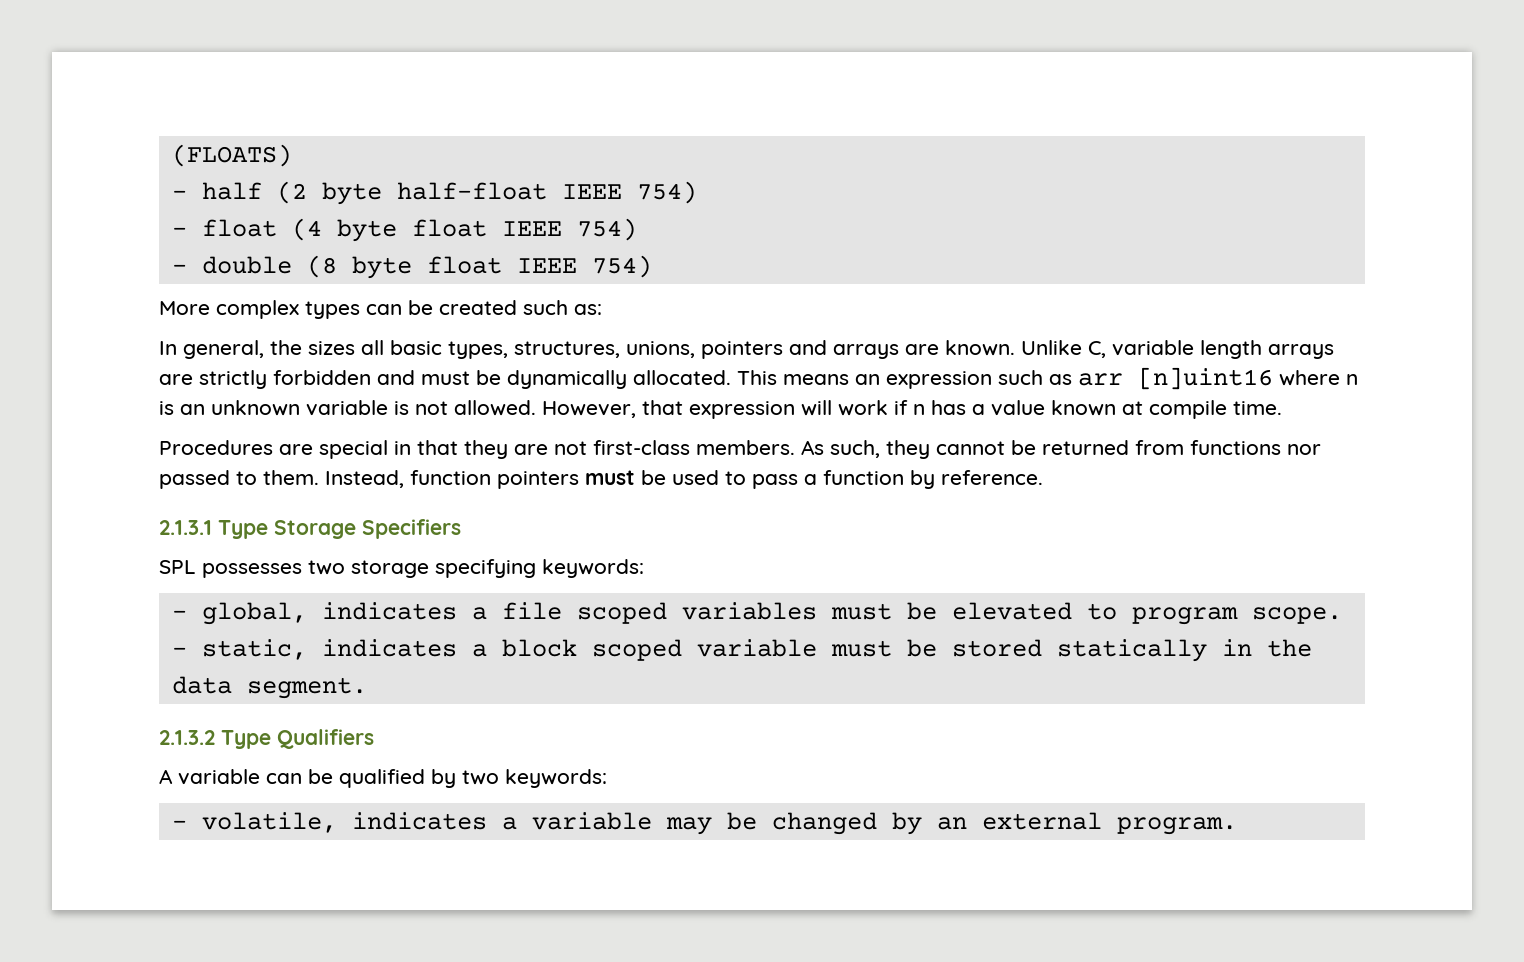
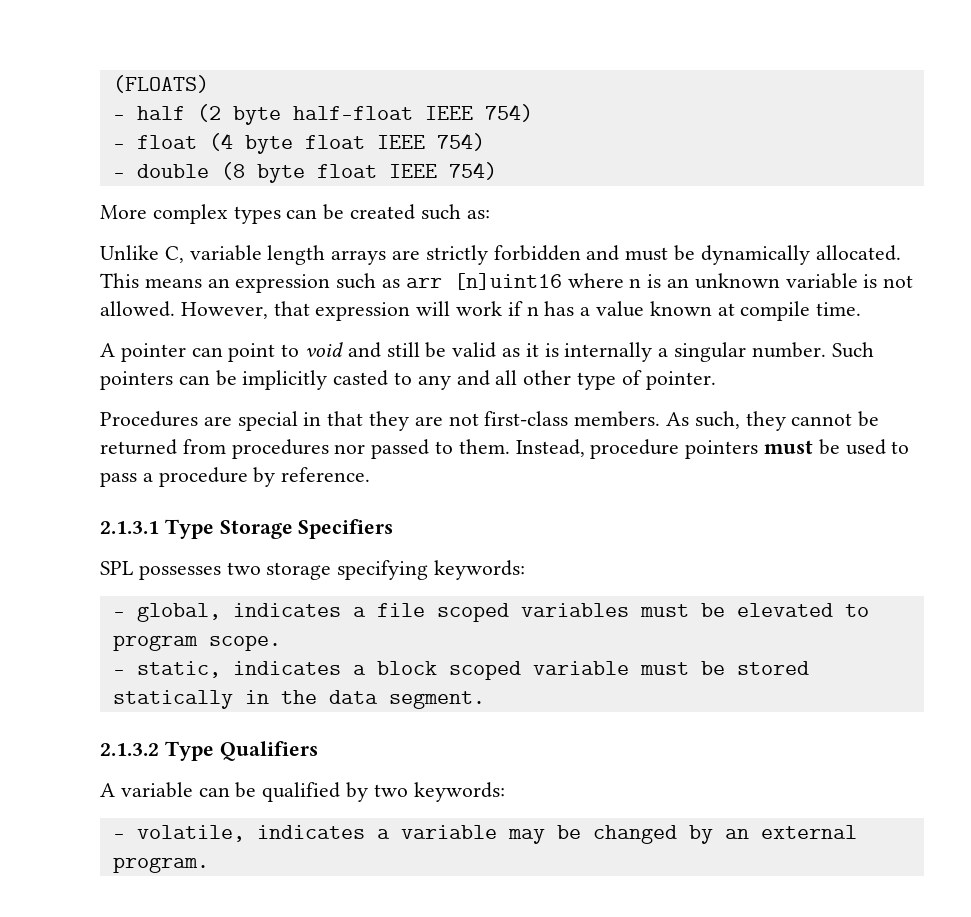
[159,340,1015,359] In general, the sizes all basic types, structures, unions, pointers and arrays are known. -> (490, 214) none
(1282, 408) none -> [100,342,874,362] [100,370,716,390] // A pointer can point to void and still be valid as it is internally a singular number. Such pointers can be implicitly casted to any and all other type of pointer.
[1190,440,1281,455] functions -> [231,439,329,459] procedures
[410,470,491,485] function -> [590,439,680,459] procedure
[823,470,904,485] function -> [158,467,248,487] procedure

